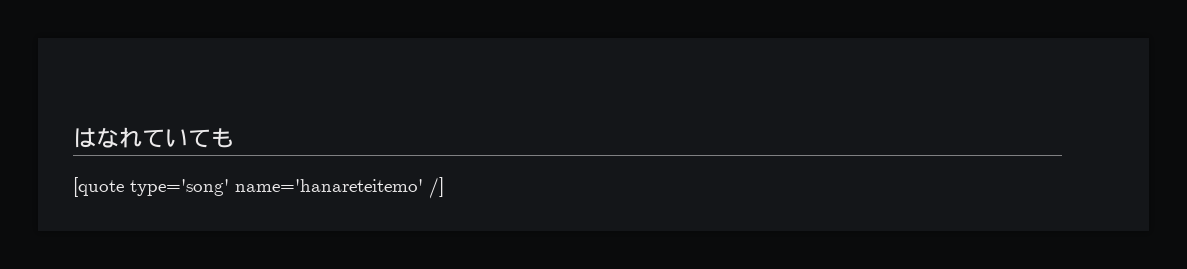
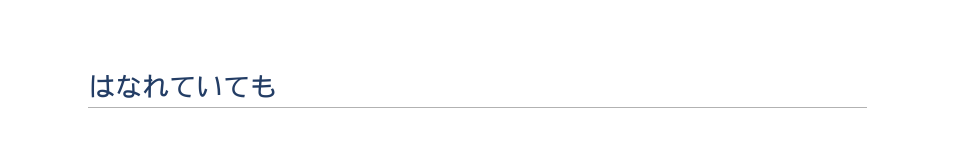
[73,177,444,199] // [quote type='song' name='hanareteitemo' /] -> (277, 86) none

